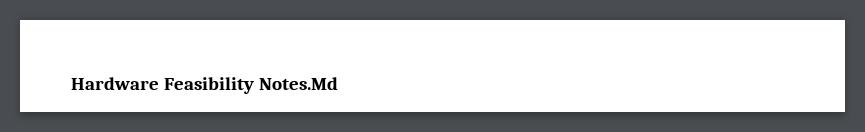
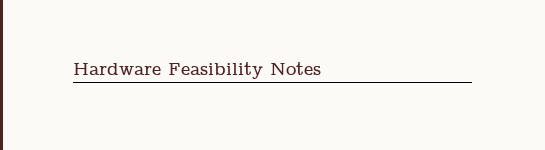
[258,77,338,90] Notes.Md -> [270,62,321,75] Notes

